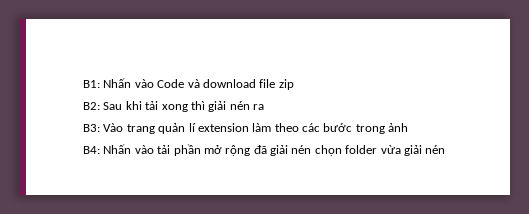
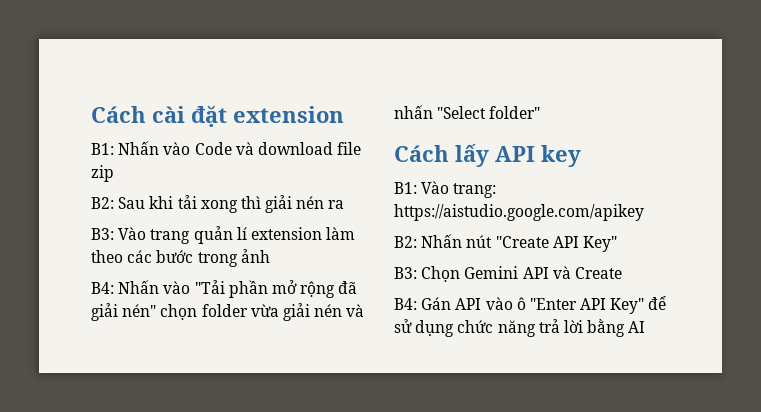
(83, 84) none -> [91,105,344,127] Cách cài đặt extension //
[157,145,171,154] tải -> [194,280,225,294] "Tải
[291,145,312,154] nén -> [122,304,157,317] nén"
(446, 149) none -> [346,304,365,317] [394,105,541,119] [394,144,581,167] [394,181,497,198] [394,204,644,221] [394,234,617,252] [394,266,622,282] [394,296,667,314] [394,319,646,337] và nhấn "Select folder" // Cách lấy API key // B1: Vào trang: https://aistudio.google.com/apikey // B2: Nhấn nút "Create API Key" // B3: Chọn Gemini API và Create // B4: Gán API vào ô "Enter API Key" để sử dụng chức năng trả lời bằng AI

